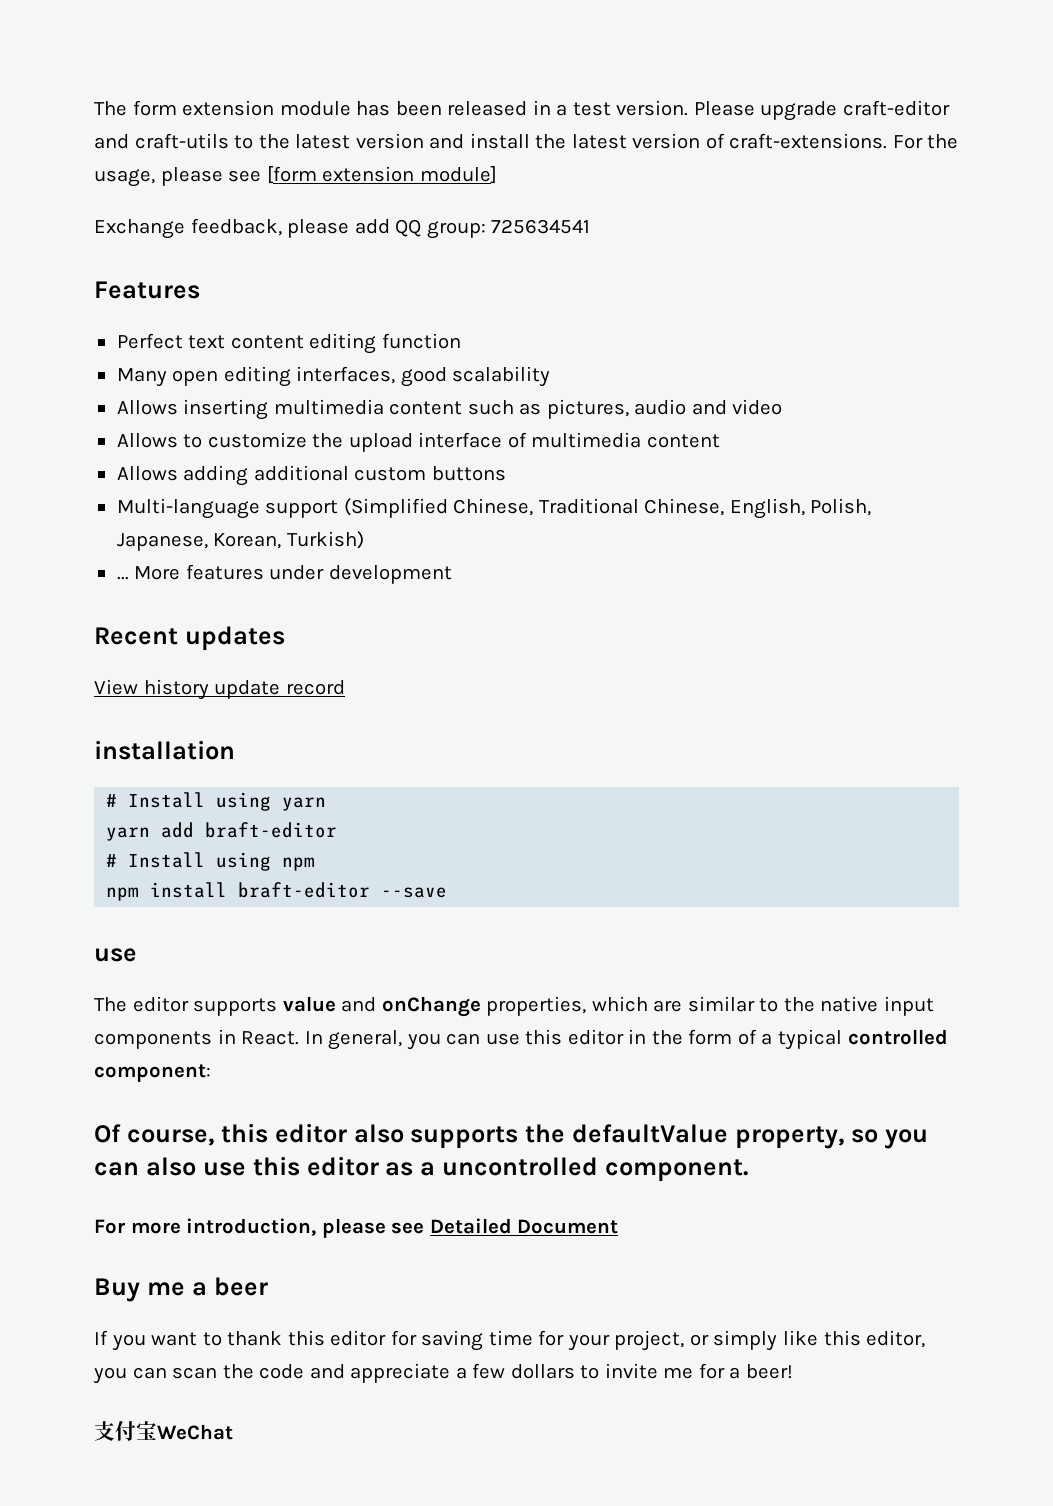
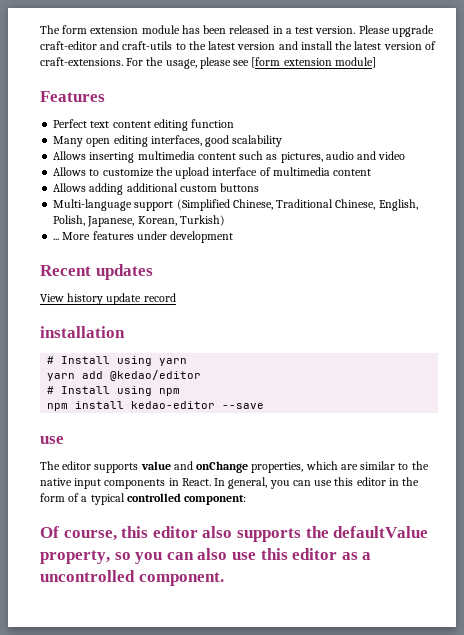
[94,218,591,239] // Exchange feedback, please add QQ group: 725634541 -> (376, 62) none
[205,822,338,838] braft-editor -> [110,370,202,381] @kedao/editor
[238,882,371,898] braft-editor -> [131,401,216,409] kedao-editor
[94,1218,619,1238] [94,1277,268,1302] [94,1330,926,1351] [93,1363,794,1384] [94,1420,233,1441] // For more introduction, please see Detailed Document // Buy me a beer // If you want to thank this editor for saving time for your project, or simply like this editor, you can scan the code and appreciate a few dollars to invite me for a beer! // 支付宝WeChat -> (224, 579) none

